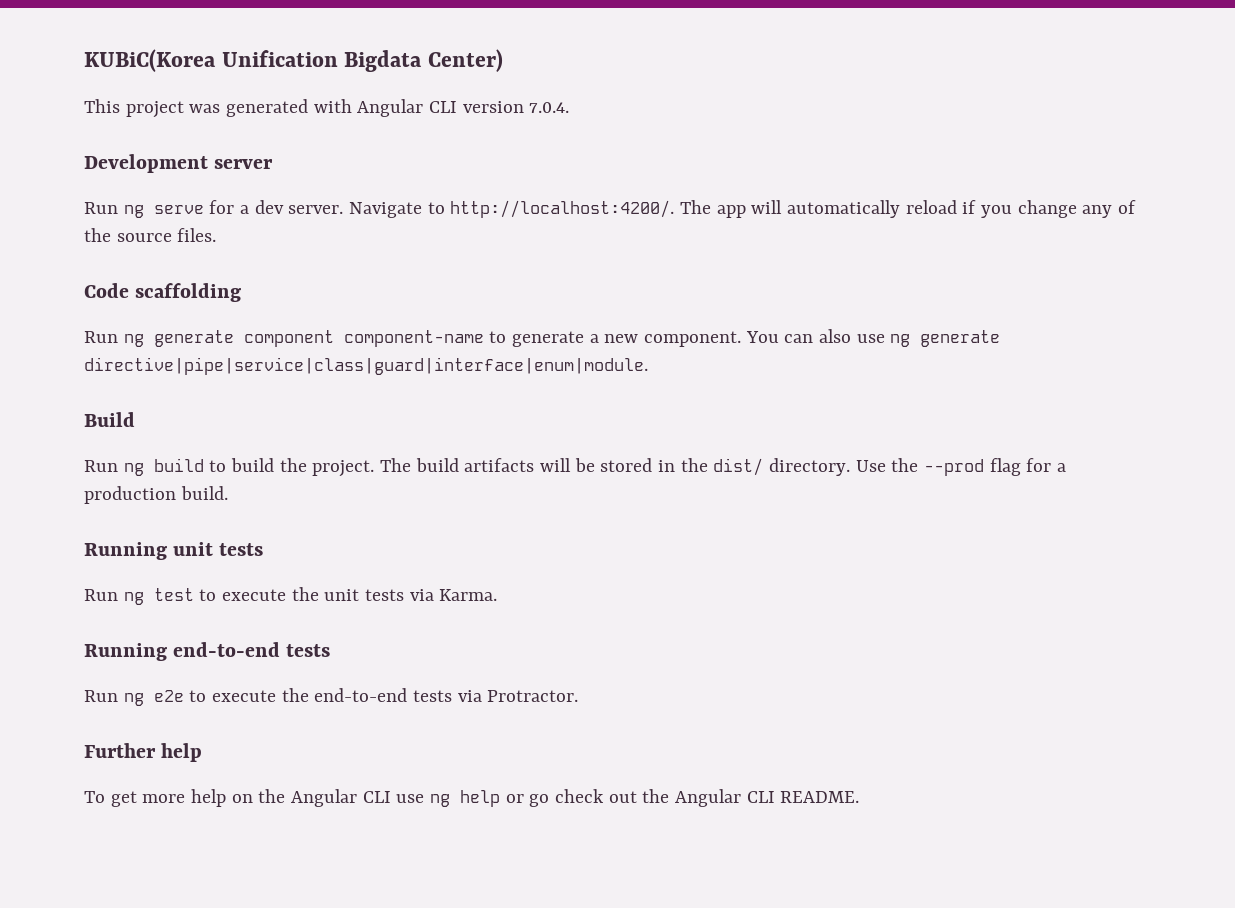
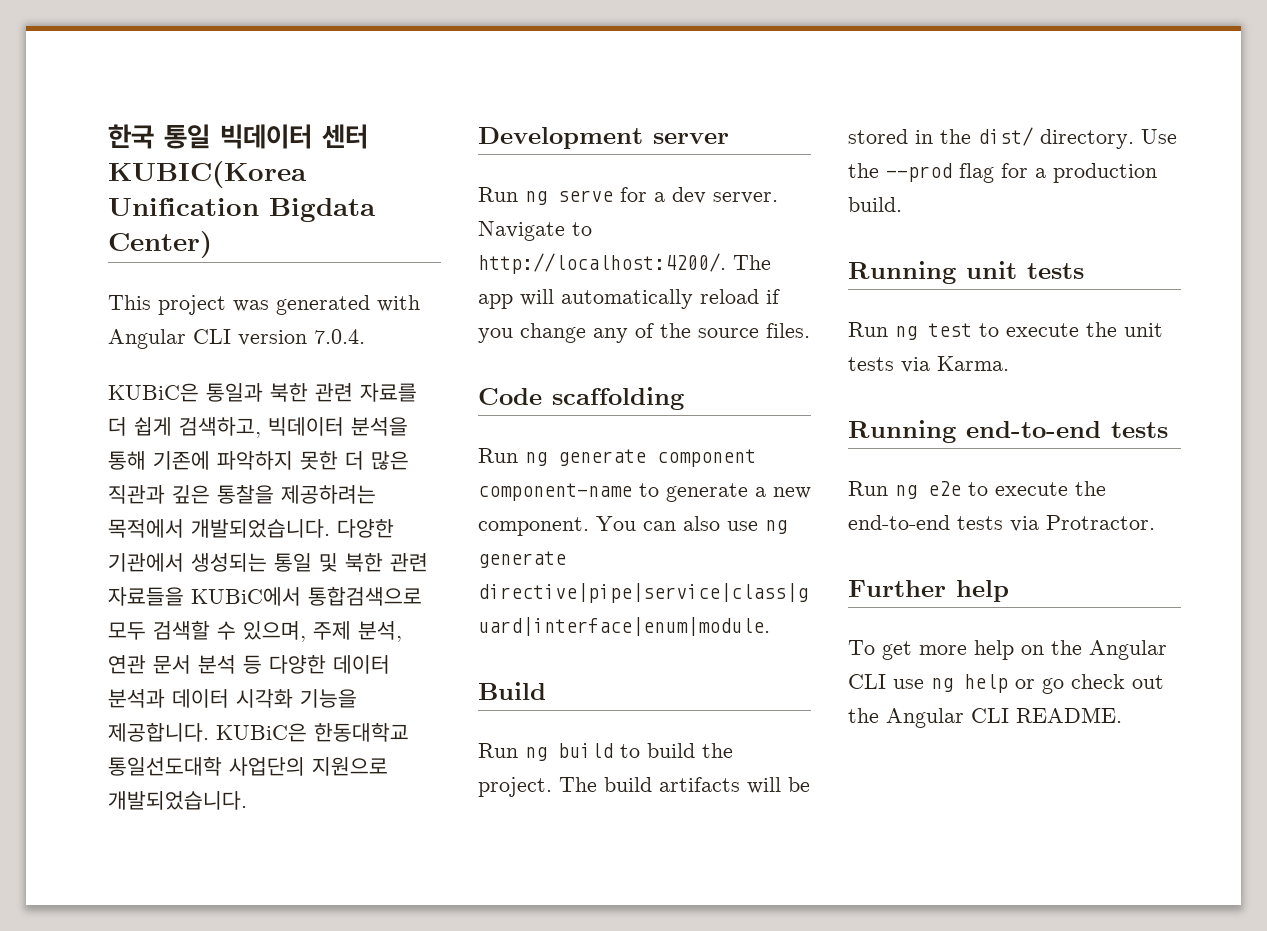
[84,49,216,72] KUBiC(Korea -> [108,124,368,149] [108,161,307,188] 한국 통일 빅데이터 센터 KUBIC(Korea
(570, 107) none -> [108,383,417,402] [108,417,408,438] [108,451,409,470] [108,484,376,504] [108,519,394,538] [108,553,428,572] [108,586,422,606] [108,620,402,642] [108,655,390,674] [108,689,357,708] [108,722,409,742] [108,756,388,776] [108,791,247,810] // KUBiC은 통일과 북한 관련 자료를 더 쉽게 검색하고, 빅데이터 분석을 통해 기존에 파악하지 못한 더 많은 직관과 깊은 통찰을 제공하려는 목적에서 개발되었습니다. 다양한 기관에서 생성되는 통일 및 북한 관련 자료들을 KUBiC에서 통합검색으로 모두 검색할 수 있으며, 주제 분석, 연관 문서 분석 등 다양한 데이터 분석과 데이터 시각화 기능을 제공합니다. KUBiC은 한동대학교 통일선도대학 사업단의 지원으로 개발되었습니다.

